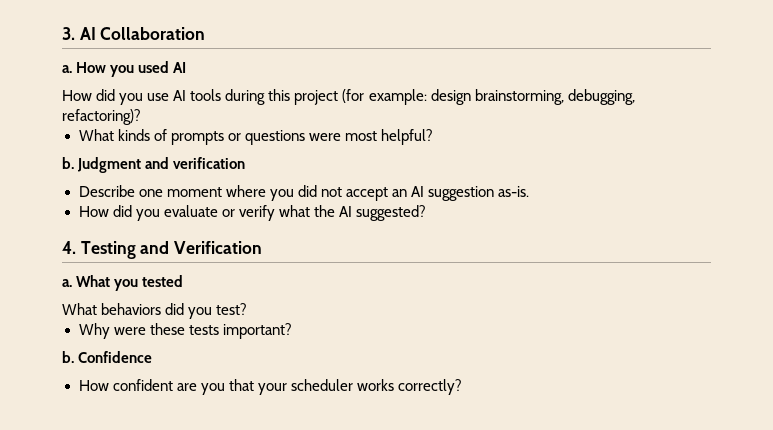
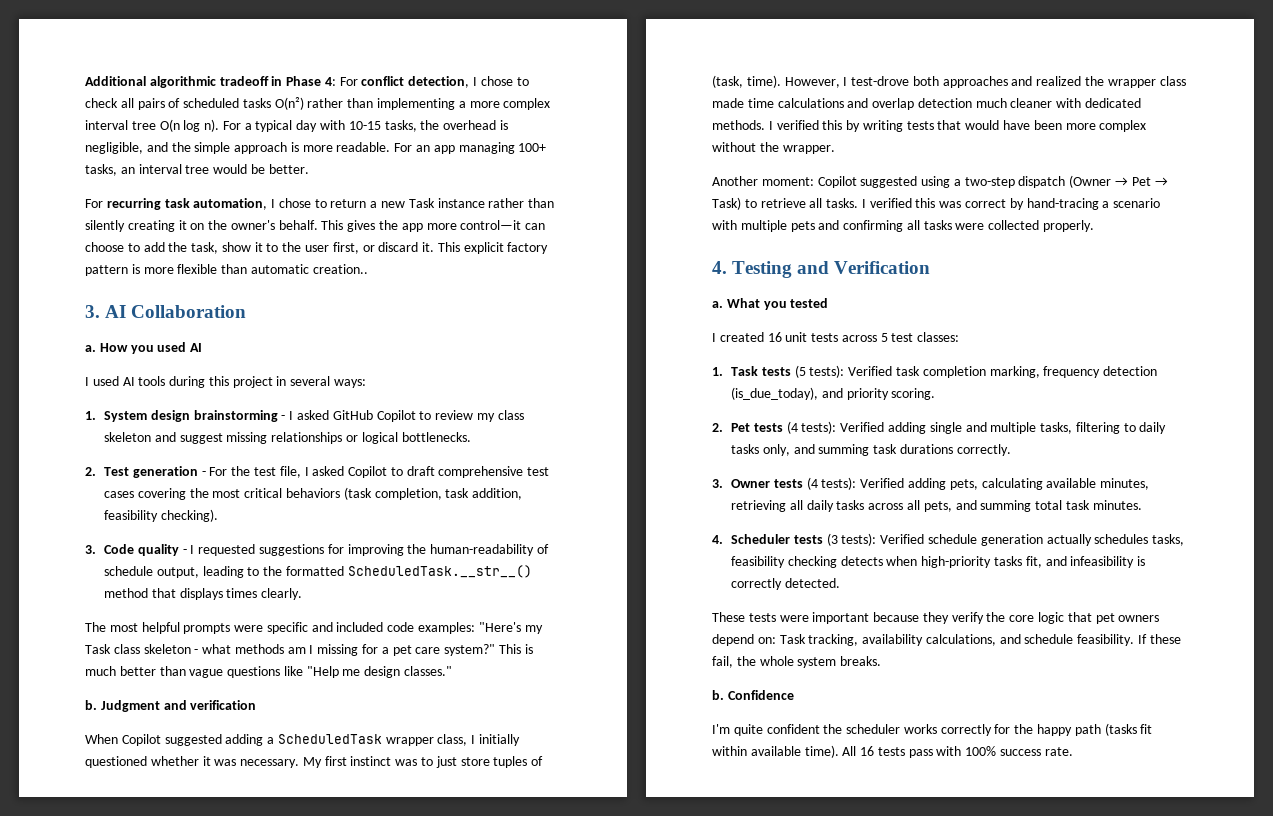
(62, 33) none -> [85,76,529,88] [85,97,551,110] [85,119,508,132] [85,142,547,154] [85,164,309,176] [85,198,555,210] [85,220,546,232] [85,242,549,254] [85,264,368,276] Additional algorithmic tradeoff in Phase 4: For conflict detection, I chose to check all pairs of scheduled tasks O(n²) rather than implementing a more complex interval tree O(n log n). For a typical day with 10-15 tasks, the overhead is negligible, and the simple approach is more readable. For an app managing 100+ tasks, an interval tree would be better. // For recurring task automation, I chose to return a new Task instance rather than silently creating it on the owner's behalf. This gives the app more control—it can choose to add the task, show it to the user first, or discard it. This explicit factory pattern is more flexible than automatic creation.. //
[62,89,170,105] How did you use -> [85,376,119,386] I used
[342,89,635,105] [62,109,141,125] [78,129,433,145] [62,157,246,173] [78,185,530,201] [78,205,426,221] (for example: design brainstorming, debugging, refactoring)? // What kinds of prompts or questions were most helpful? // b. Judgment and verification // Describe one moment where you did not accept an AI suggestion as-is. // How did you evaluate or verify what the AI suggested? -> [276,376,367,388] [85,410,524,422] [104,432,471,444] [85,466,550,478] [104,487,523,500] [104,509,218,522] [85,544,549,556] [104,565,532,578] [104,588,303,600] [85,622,543,634] [85,644,533,656] [85,666,453,678] [85,700,257,712] [85,734,521,746] [85,756,544,768] [712,75,1186,88] [712,98,1142,110] [712,120,1147,132] [712,142,835,154] [712,175,1168,188] [712,197,1161,210] [712,220,1095,232] in several ways: // 1. System design brainstorming - I asked GitHub Copilot to review my class skeleton and suggest missing relationships or logical bottlenecks. // 2. Test generation - For the test file, I asked Copilot to draft comprehensive test cases covering the most critical behaviors (task completion, task addition, feasibility checking). // 3. Code quality - I requested suggestions for improving the human-readability of schedule output, leading to the formatted ScheduledTask.__str__() method that displays times clearly. // The most helpful prompts were specific and included code examples: "Here's my Task class skeleton - what methods am I missing for a pet care system?" This is much better than vague questions like "Help me design classes." // b. Judgment and verification // When Copilot suggested adding a ScheduledTask wrapper class, I initially questioned whether it was necessary. My first instinct was to just store tuples of (task, time). However, I test-drove both approaches and realized the wrapper class made time calculations and overlap detection much cleaner with dedicated methods. I verified this by writing tests that would have been more complex without the wrapper. // Another moment: Copilot suggested using a two-step dispatch (Owner → Pet → Task) to retrieve all tasks. I verified this was correct by hand-tracing a scenario with multiple pets and confirming all tasks were collected properly.
[62,303,248,319] [78,323,292,339] [62,351,153,363] [78,379,462,395] What behaviors did you test? // Why were these tests important? // b. Confidence // How confident are you that your scheduler works correctly? -> [712,332,960,342] [712,365,1158,378] [731,387,936,400] [712,421,1167,434] [731,444,1011,456] [712,477,1150,490] [731,500,1142,512] [712,533,1185,546] [731,556,1146,568] [731,578,840,590] [712,612,1160,624] [712,634,1181,646] [712,656,882,668] [712,690,794,700] [712,723,1153,736] [712,745,1073,758] I created 16 unit tests across 5 test classes: // 1. Task tests (5 tests): Verified task completion marking, frequency detection (is_due_today), and priority scoring. // 2. Pet tests (4 tests): Verified adding single and multiple tasks, filtering to daily tasks only, and summing task durations correctly. // 3. Owner tests (4 tests): Verified adding pets, calculating available minutes, retrieving all daily tasks across all pets, and summing total task minutes. // 4. Scheduler tests (3 tests): Verified schedule generation actually schedules tasks, feasibility checking detects when high-priority tasks fit, and infeasibility is correctly detected. // These tests were important because they verify the core logic that pet owners depend on: Task tracking, availability calculations, and schedule feasibility. If these fail, the whole system breaks. // b. Confidence // I'm quite confident the scheduler works correctly for the happy path (tasks fit within available time). All 16 tests pass with 100% success rate.

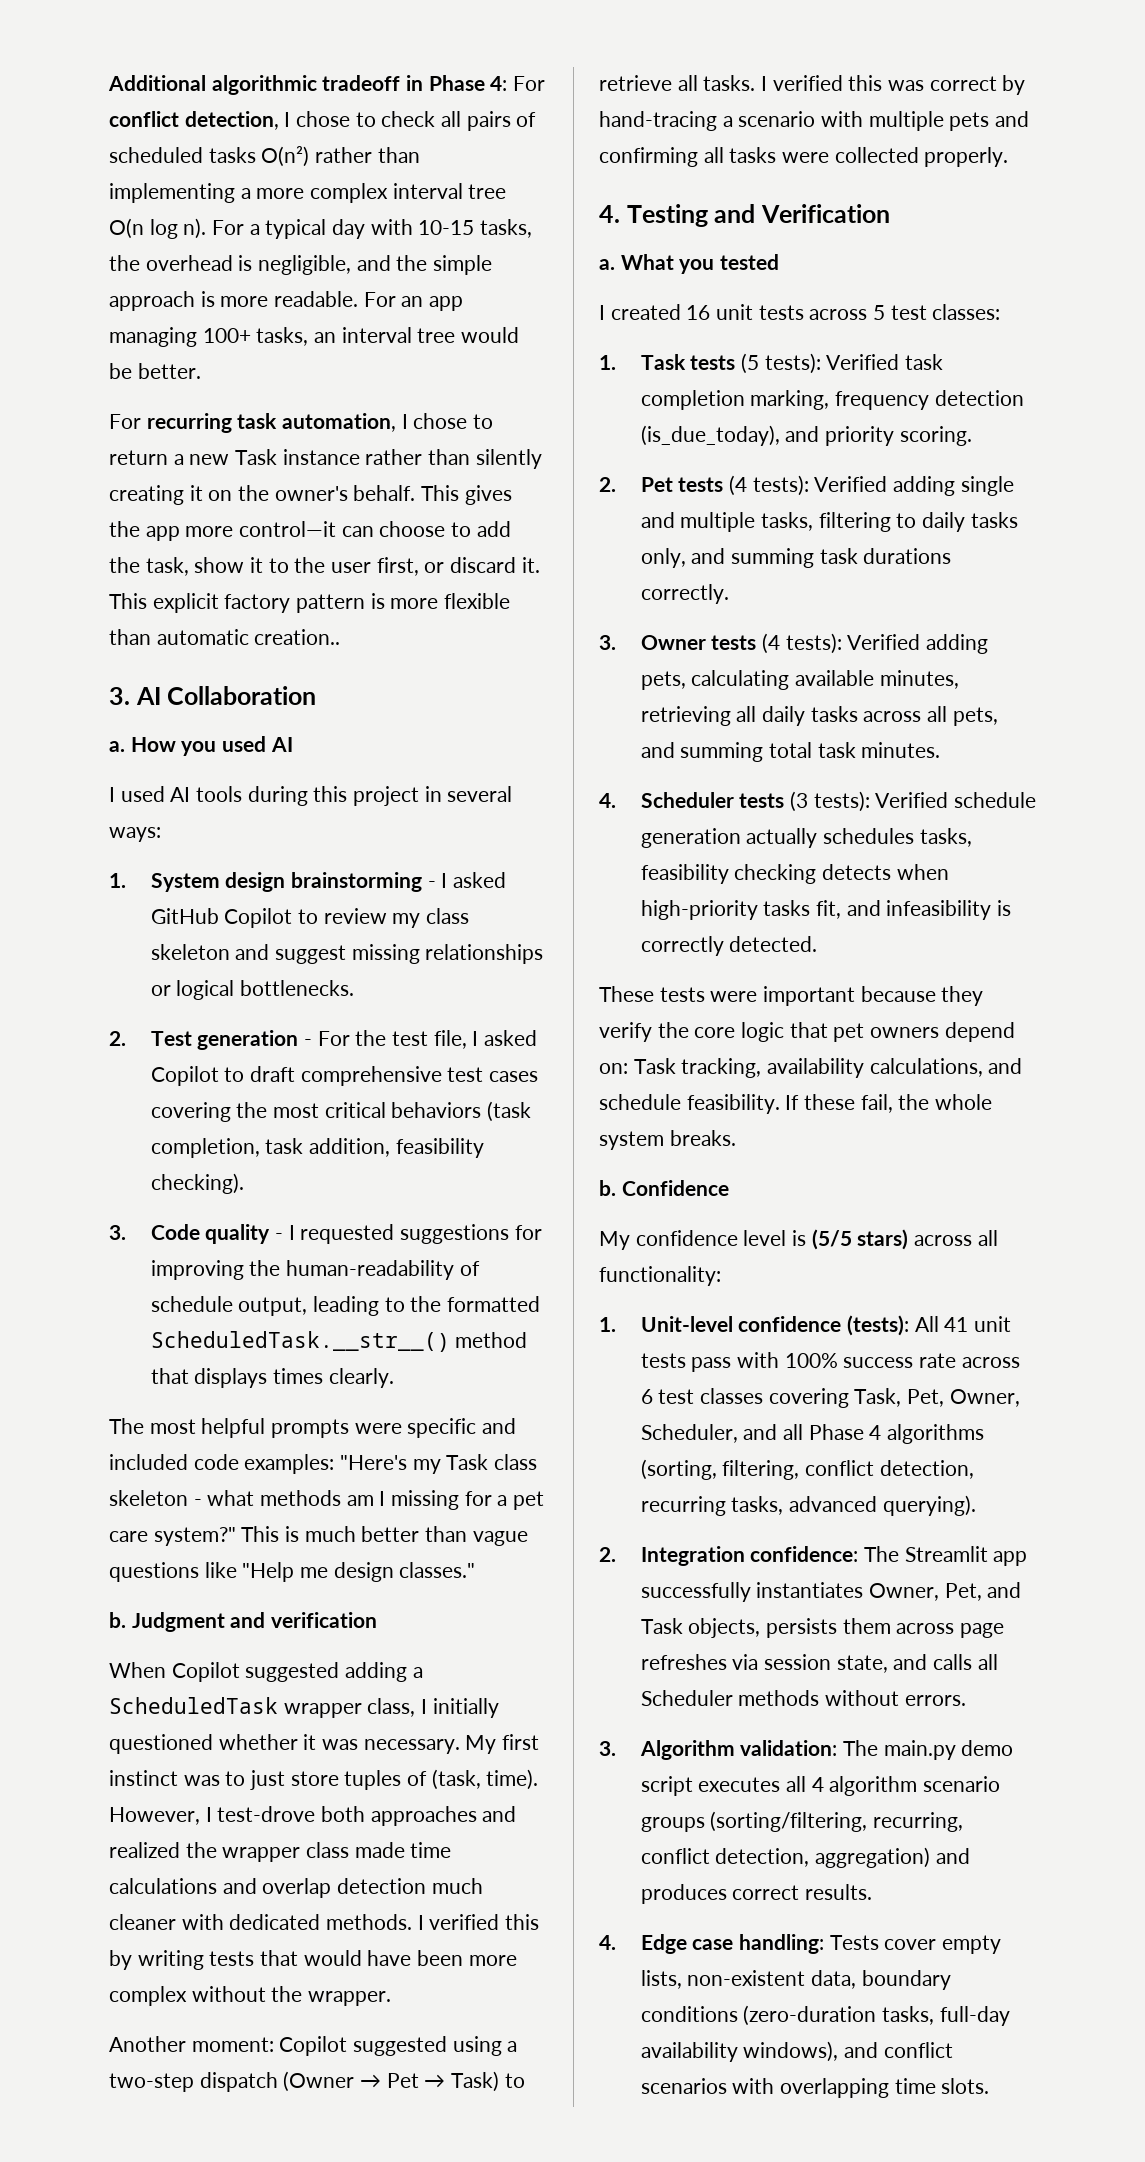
[712,723,1153,736] [712,745,875,758] I'm quite confident the scheduler works correctly for the happy path (tasks fit within available time). All 16 -> [599,1229,998,1250] [599,1266,721,1286] [599,1315,1011,1336] My confidence level is (5/5 stars) across all functionality: // 1. Unit-level confidence (tests): All 41 unit
[1044,747,1073,756] rate. -> [918,1353,1020,1368] [640,1388,1020,1408] [640,1424,984,1444] [640,1459,974,1480] [640,1495,976,1516] [599,1546,1028,1566] [640,1582,1022,1602] [640,1618,1004,1638] [640,1654,998,1673] [640,1690,966,1706] [599,1740,1014,1760] [640,1776,1000,1796] [640,1811,963,1832] [640,1847,970,1868] [640,1884,872,1904] [599,1934,1001,1954] [640,1970,951,1990] [640,2005,1010,2026] [640,2041,953,2062] [640,2078,990,2098] rate across 6 test classes covering Task, Pet, Owner, Scheduler, and all Phase 4 algorithms (sorting, filtering, conflict detection, recurring tasks, advanced querying). // 2. Integration confidence: The Streamlit app successfully instantiates Owner, Pet, and Task objects, persists them across page refreshes via session state, and calls all Scheduler methods without errors. // 3. Algorithm validation: The main.py demo script executes all 4 algorithm scenario groups (sorting/filtering, recurring, conflict detection, aggregation) and produces correct results. // 4. Edge case handling: Tests cover empty lists, non-existent data, boundary conditions (zero-duration tasks, full-day availability windows), and conflict scenarios with overlapping time slots.

